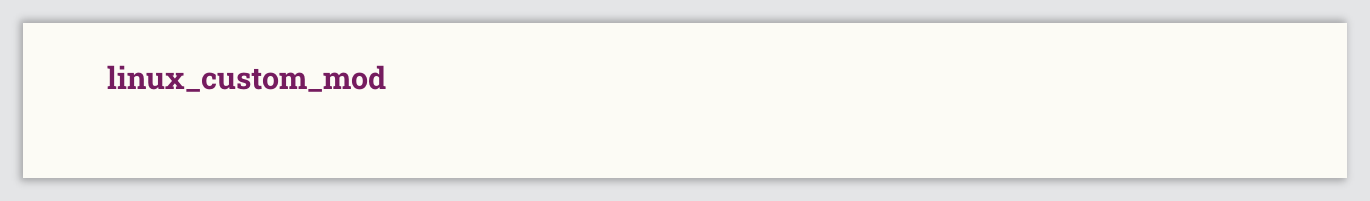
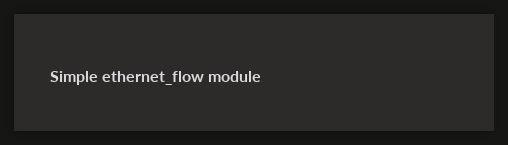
[107,65,386,92] linux_custom_mod -> [50,71,262,85] Simple ethernet_flow module

